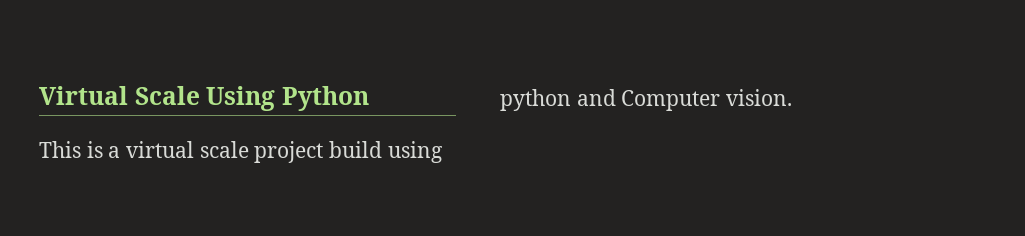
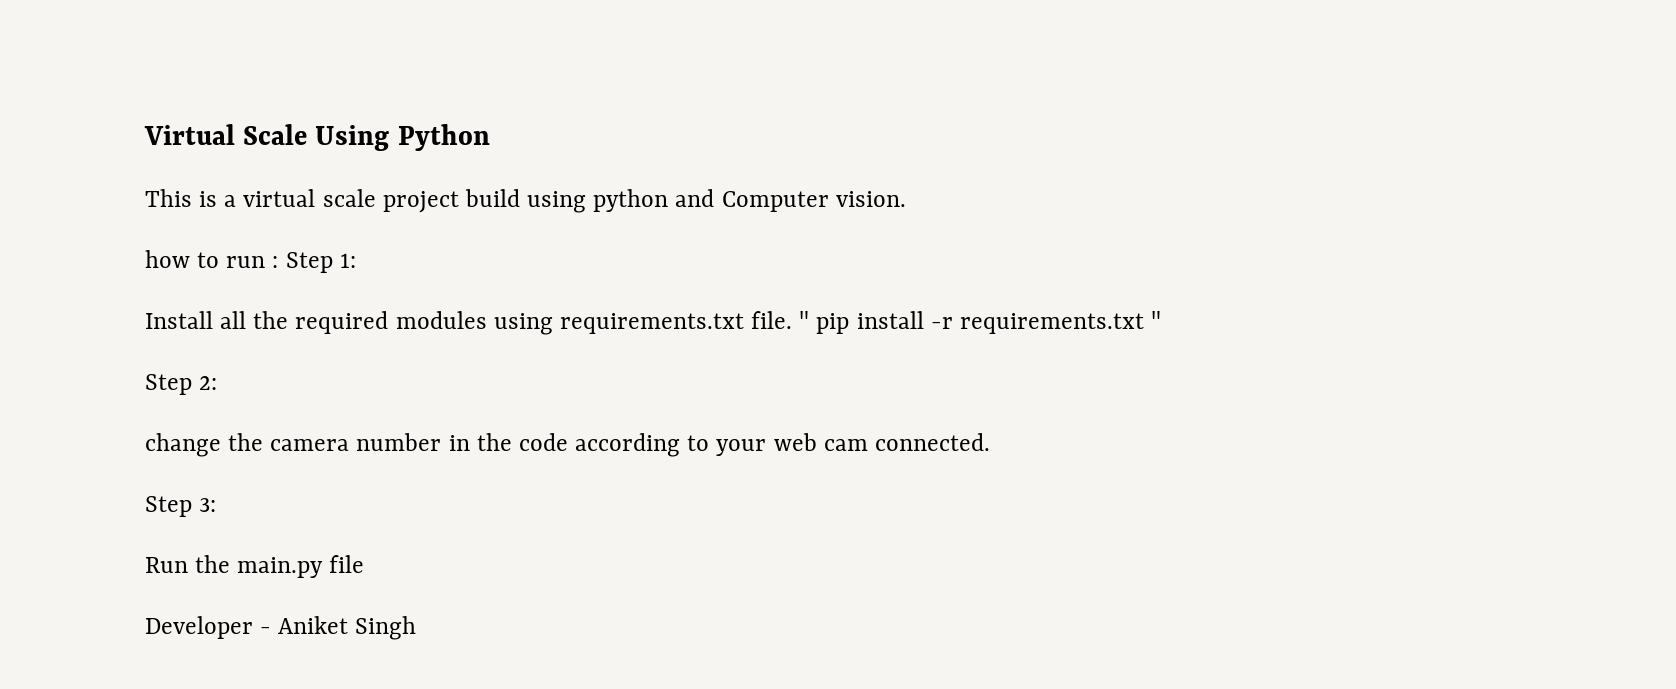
(793, 97) none -> [145,250,356,273] [145,311,1162,335] [145,374,218,395] [145,433,990,457] [145,496,217,517] [145,555,365,578] [145,616,417,640] // how to run : Step 1: // Install all the required modules using requirements.txt file. " pip install -r requirements.txt " // Step 2: // change the camera number in the code according to your web cam connected. // Step 3: // Run the main.py file // Developer - Aniket Singh

